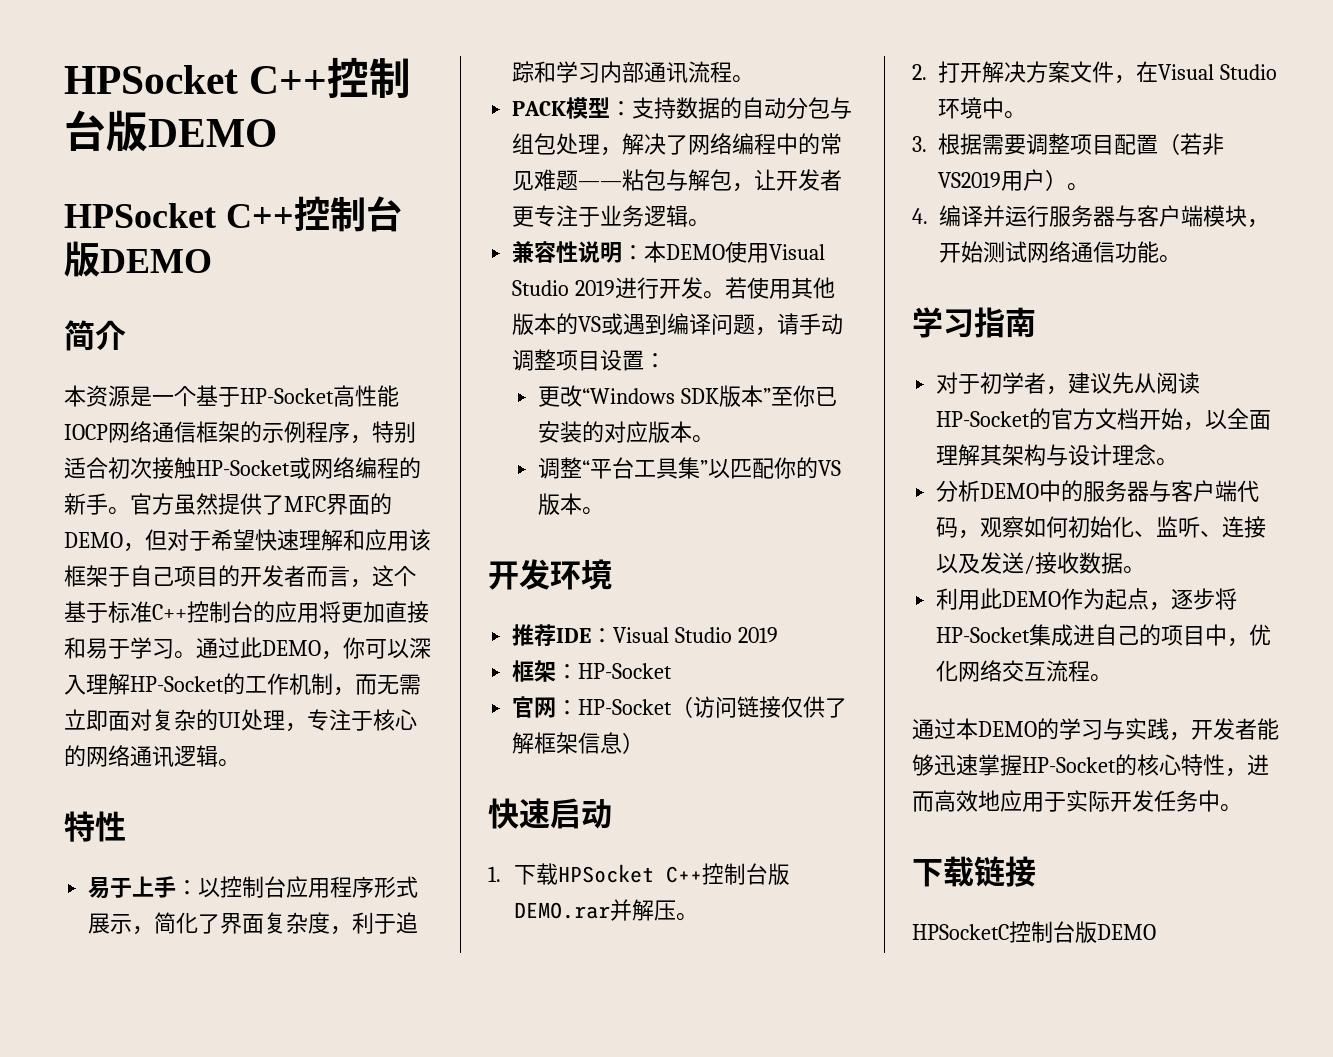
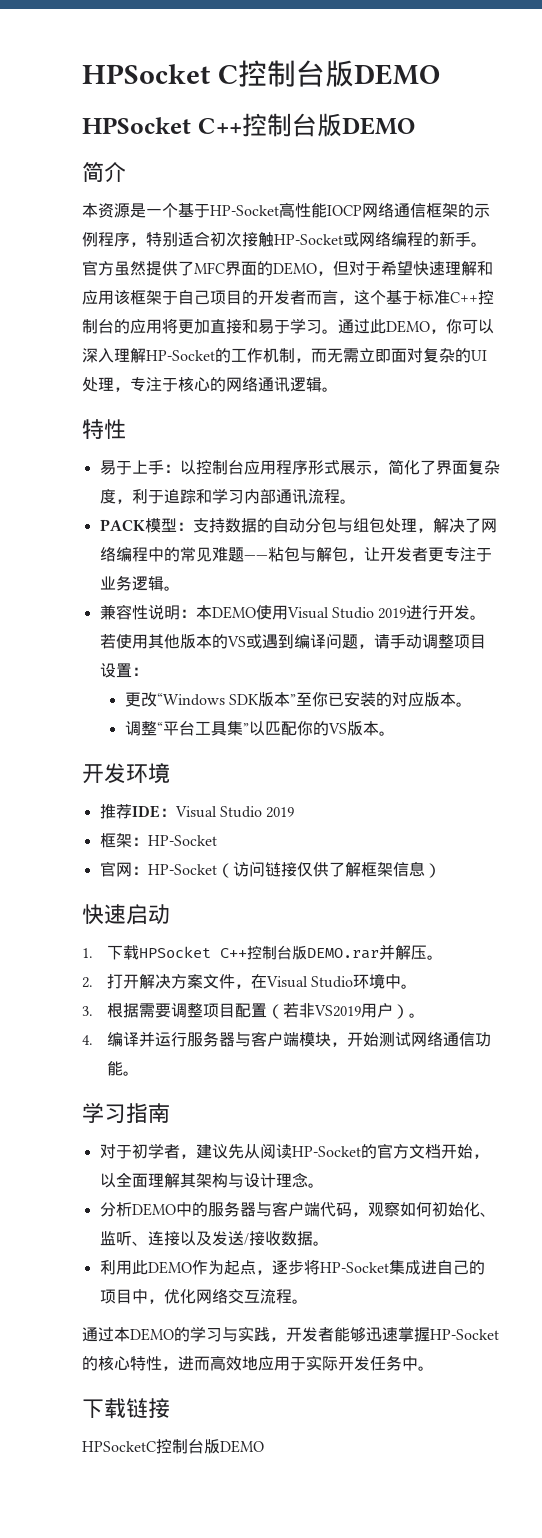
[64,65,328,94] HPSocket C++ -> [82,64,238,84] HPSocket C

